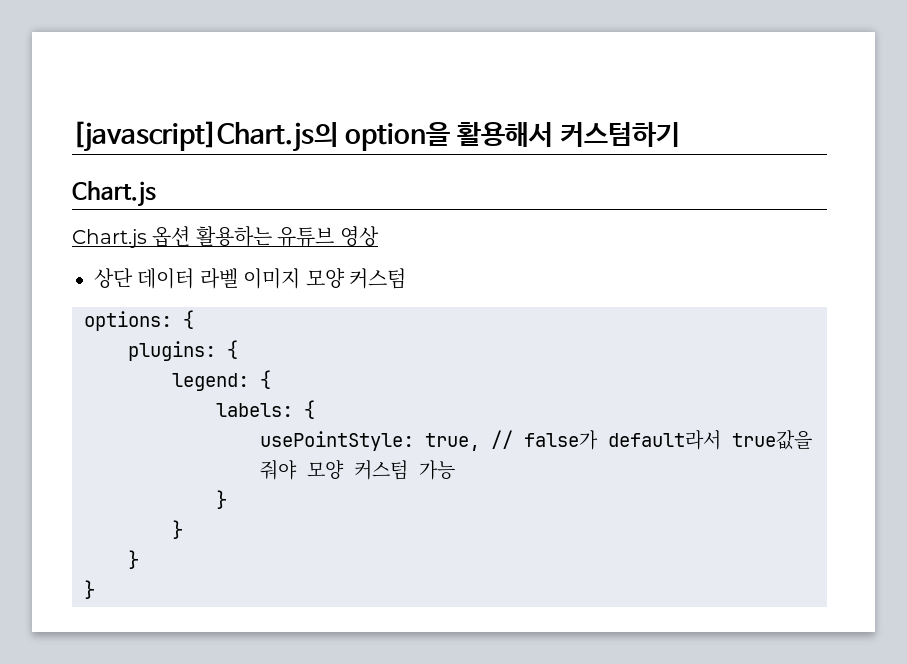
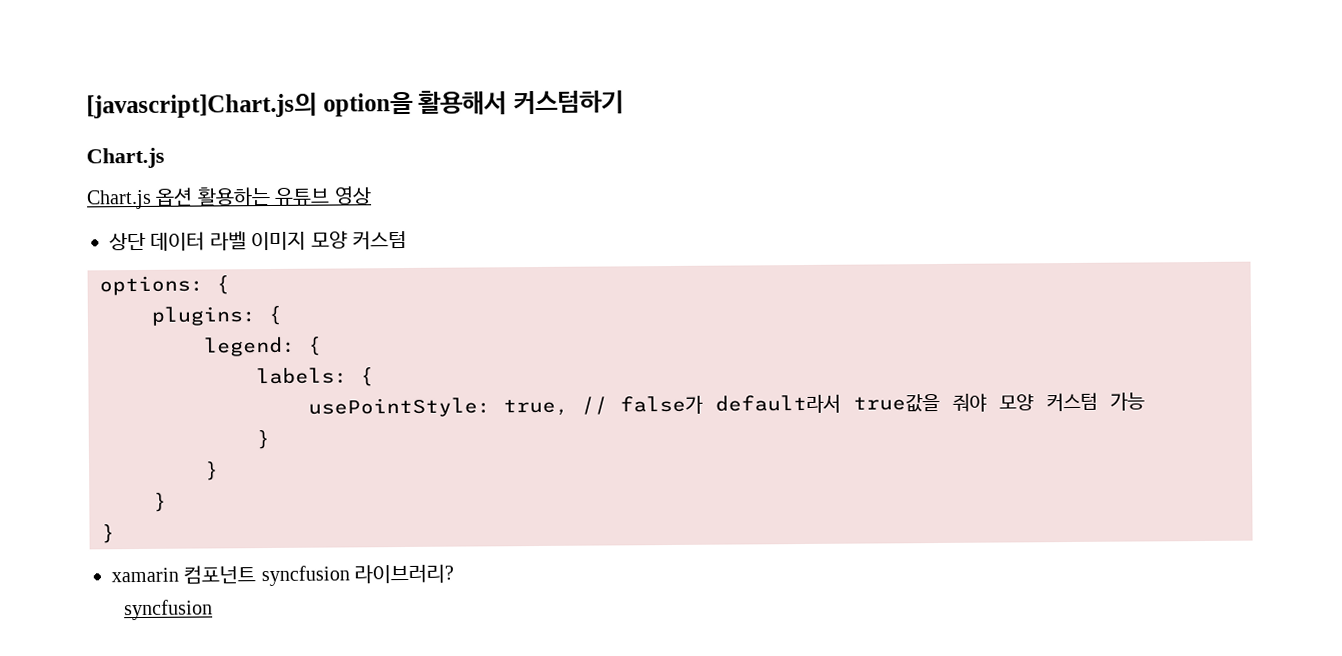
(95, 589) none -> [111,564,455,587] [123,599,213,621] // xamarin 컴포넌트 syncfusion 라이브러리? // syncfusion

